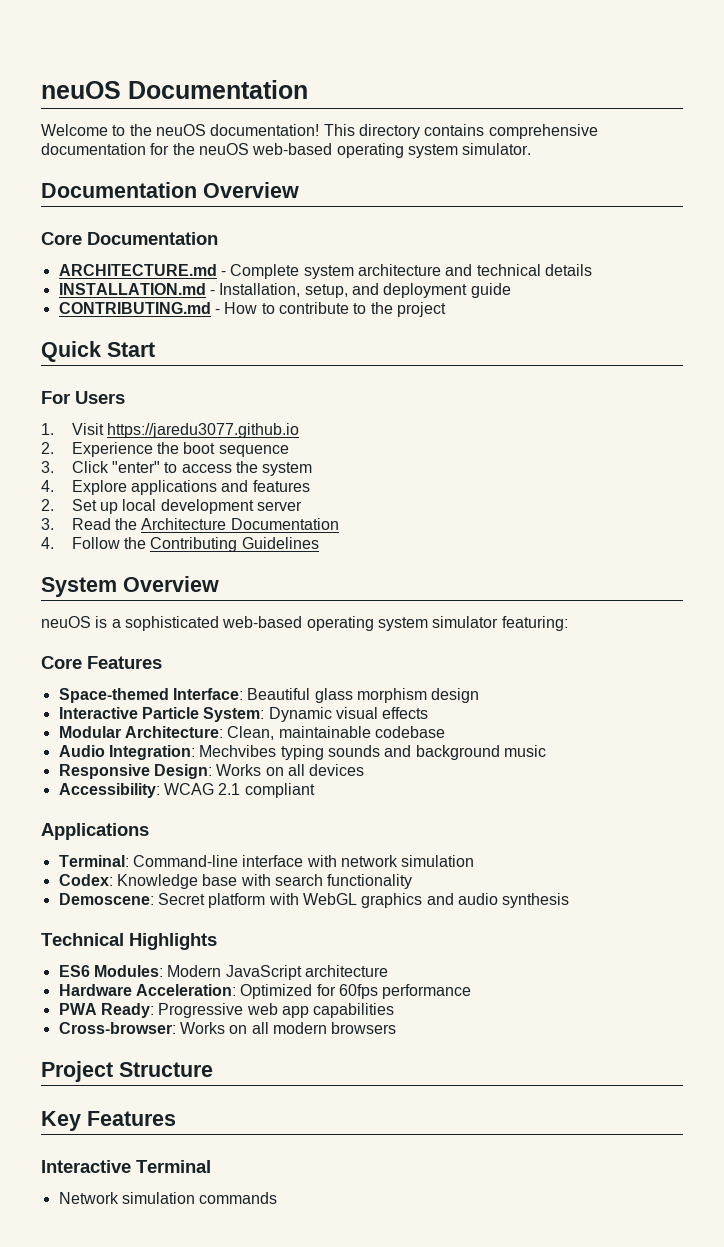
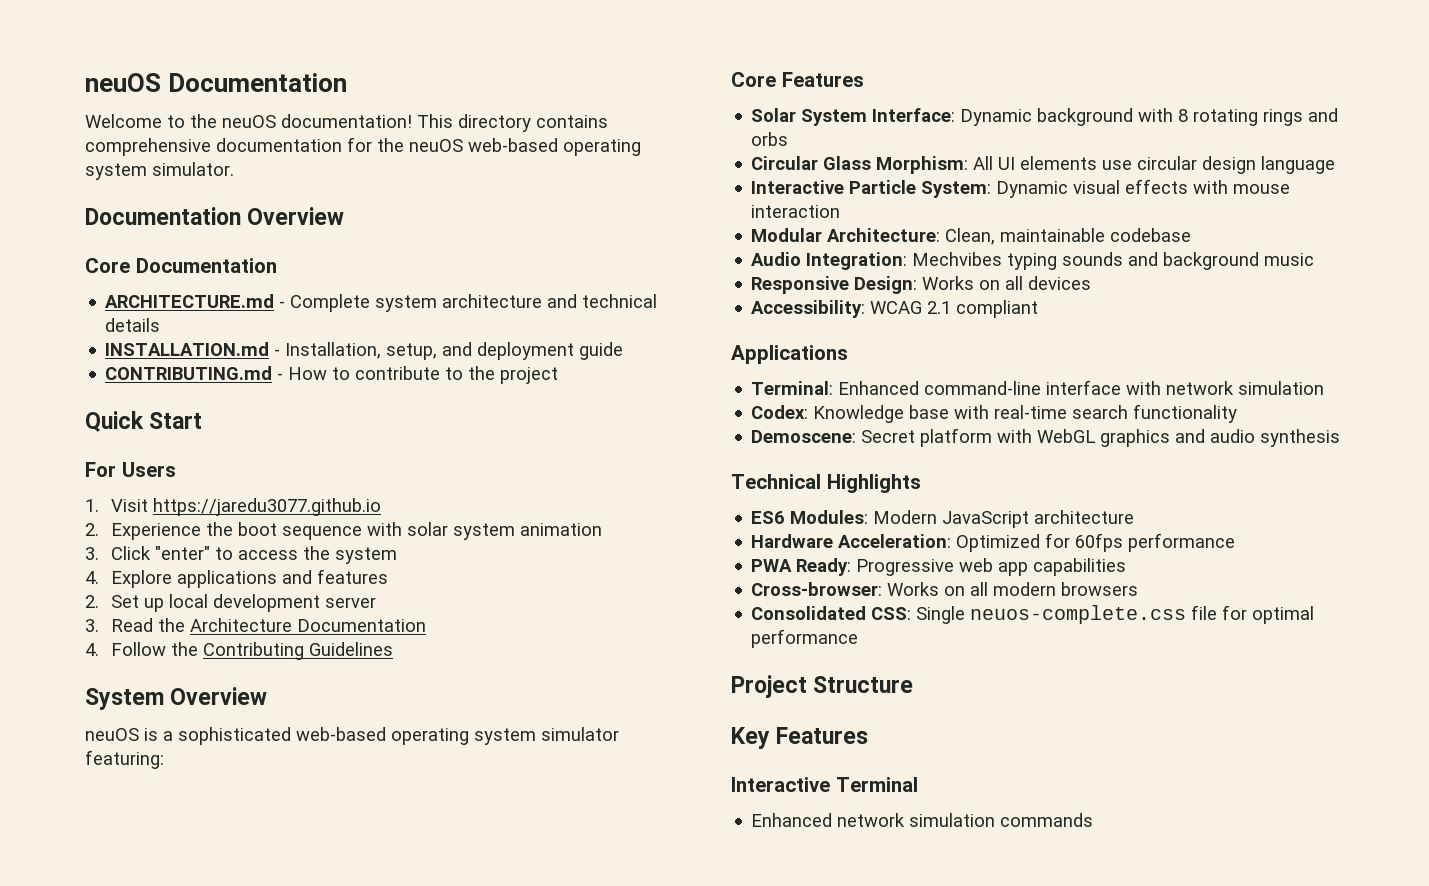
(289, 451) none -> [366,522,602,540] with solar system animation
[58,688,427,703] Space-themed Interface: Beautiful glass morphism -> [751,108,1339,126] [751,132,789,146] [751,156,1198,174] Solar System Interface: Dynamic background with 8 rotating rings and orbs // Circular Glass Morphism: All UI elements use circular
(480, 695) none -> [1261,156,1336,174] language
(429, 713) none -> [1193,180,1291,194] [751,205,841,218] with mouse interaction
[132,855,238,867] Command-line -> [838,381,1042,395] Enhanced command-line
(271, 880) none -> [994,405,1068,419] real-time
(397, 1028) none -> [751,605,1315,624] [751,629,859,648] // Consolidated CSS: Single neuos-complete.css file for optimal performance
[58,1192,119,1204] Network -> [751,813,906,827] Enhanced network

